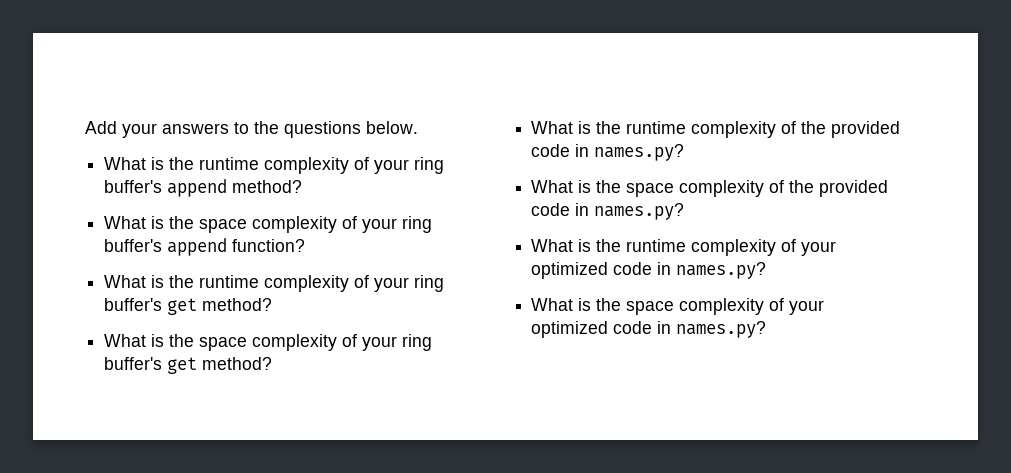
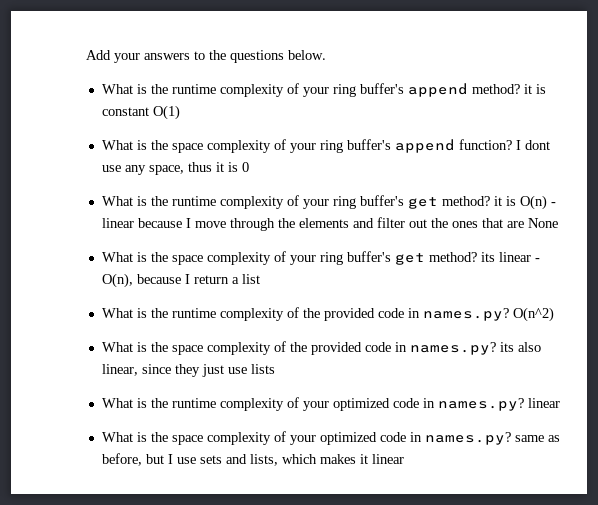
(303, 186) none -> [523,84,546,94] [101,105,180,120] it is constant O(1)
(306, 245) none -> [515,140,550,150] [101,162,249,175] I dont use any space, thus it is 0
(273, 304) none -> [493,195,556,210] [101,217,558,231] it is O(n) - linear because I move through the elements and filter out the ones that are None
(273, 363) none -> [480,252,540,262] [101,273,260,288] its linear - O(n), because I return a list
(685, 152) none -> [512,307,554,322] O(n^2)
(685, 211) none -> [499,342,541,352] [101,364,275,377] its also linear, since they just use lists
(767, 270) none -> [527,398,560,408] linear
(767, 329) none -> [514,435,560,442] [101,453,404,466] same as before, but I use sets and lists, which makes it linear

